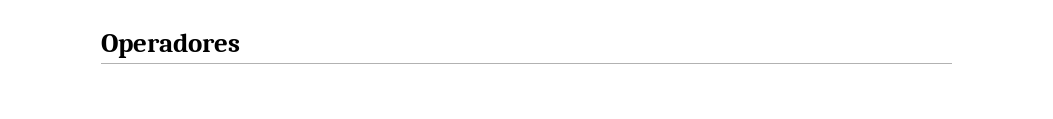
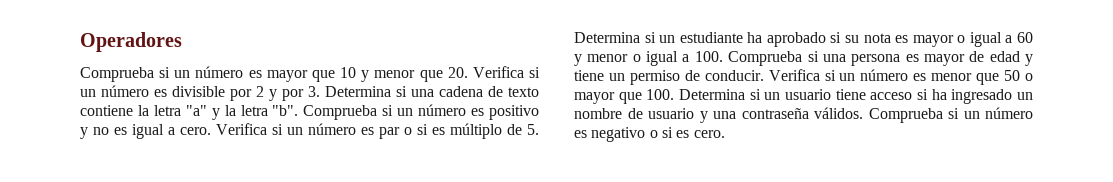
(240, 45) none -> [80,66,540,82] [80,85,539,101] [80,104,539,120] [80,123,539,139] [574,32,1033,47] [574,51,1033,66] [574,69,1033,85] [574,89,1033,104] [574,107,1033,123] [574,127,725,142] // Comprueba si un número es mayor que 10 y menor que 20. Verifica si un número es divisible por 2 y por 3. Determina si una cadena de texto contiene la letra "a" y la letra "b". Comprueba si un número es positivo y no es igual a cero. Verifica si un número es par o si es múltiplo de 5. Determina si un estudiante ha aprobado si su nota es mayor o igual a 60 y menor o igual a 100. Comprueba si una persona es mayor de edad y tiene un permiso de conducir. Verifica si un número es menor que 50 o mayor que 100. Determina si un usuario tiene acceso si ha ingresado un nombre de usuario y una contraseña válidos. Comprueba si un número es negativo o si es cero.

